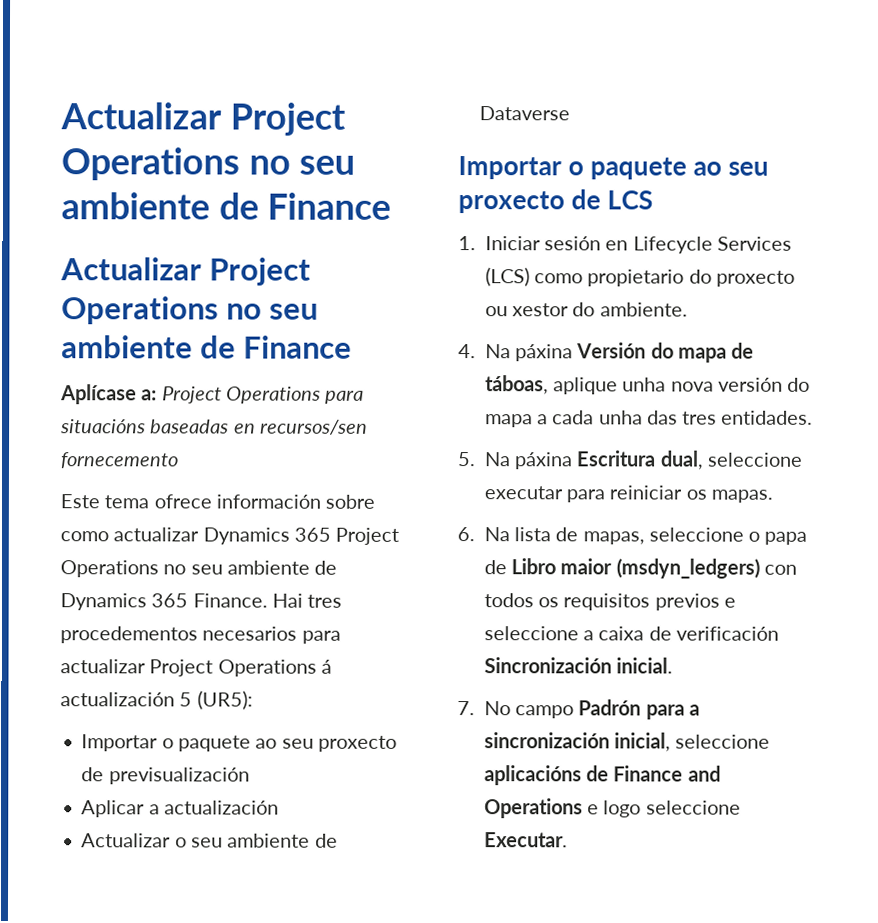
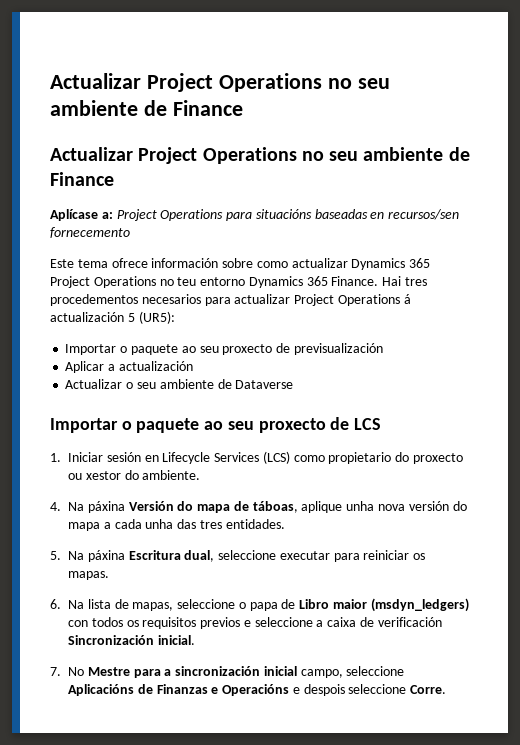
[190,560,338,575] seu ambiente de -> [177,277,246,286] teu entorno
[515,699,642,719] campo Padrón -> [87,667,130,676] Mestre
[614,732,771,752] [483,765,721,786] [483,798,741,819] [483,832,568,848] inicial, seleccione aplicacións de Finance and Operations e logo seleccione Executar. -> [263,666,405,678] [68,684,447,696] inicial campo, seleccione Aplicacións de Finanzas e Operacións e despois seleccione Corre.

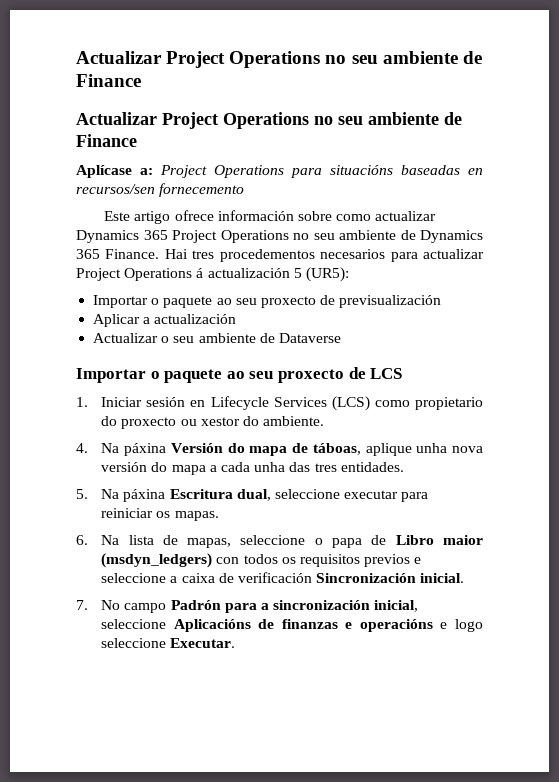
[77,259,108,268] tema -> [134,211,171,224] artigo
[177,277,246,286] teu entorno -> [313,230,416,240] seu ambiente de
[87,667,130,676] Mestre -> [124,600,221,613] campo Padrón
[263,666,343,678] inicial campo, -> [374,600,419,612] inicial,
[156,684,447,696] Finanzas e Operacións e despois seleccione Corre. -> [281,619,484,632] [101,638,236,648] finanzas e operacións e logo seleccione Executar.

